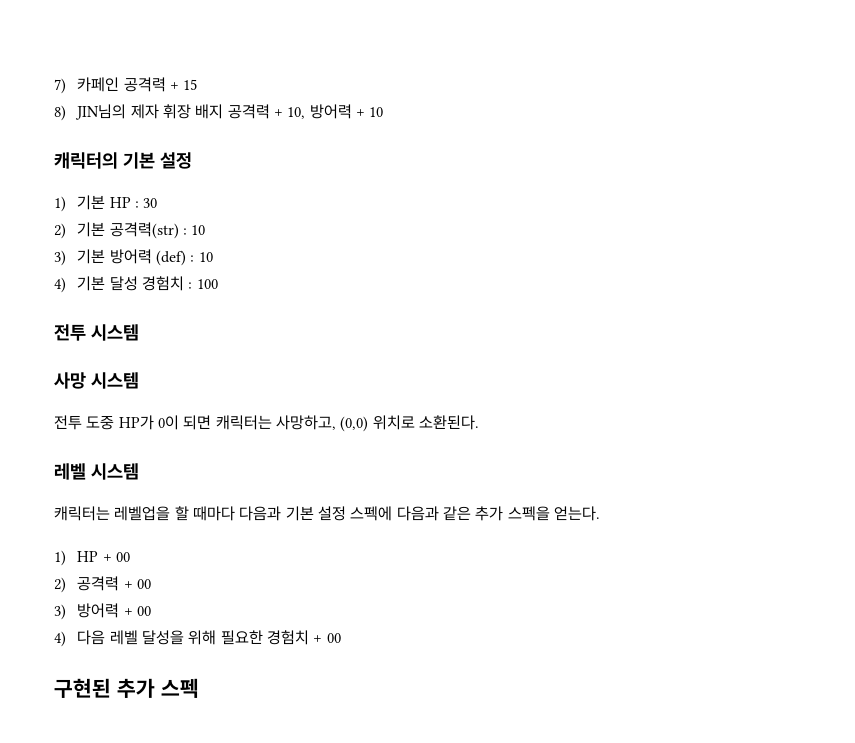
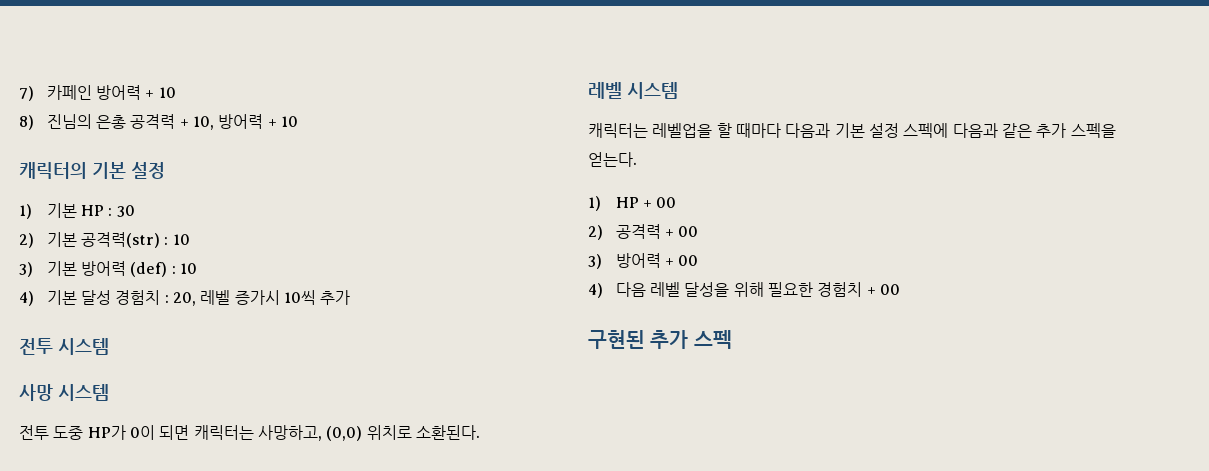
[123,77,198,92] [54,104,224,121] 공격력 + 15 // 8) JIN님의 제자 휘장 배지 -> [95,85,176,100] [19,114,126,130] 방어력 + 10 // 8) 진님의 은총
[196,279,218,289] 100 -> [172,290,351,306] 20, 레벨 증가시 10씩 추가

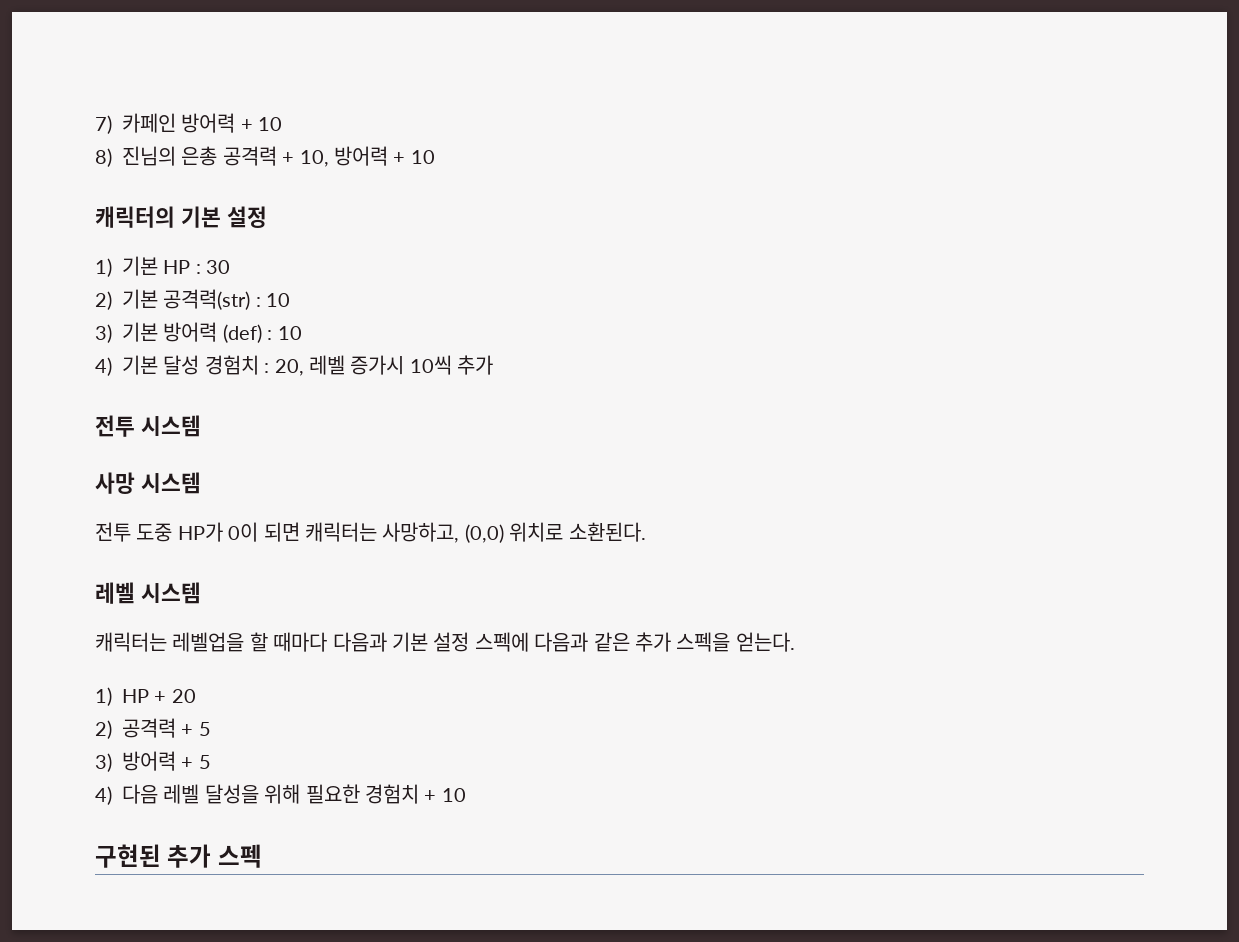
[656,197,677,208] 00 -> [171,689,196,703] 20
[678,226,699,237] 00 -> [198,722,211,736] 5
[678,255,699,266] 00 -> [198,755,211,769] 5
[879,284,900,295] 00 -> [441,788,466,802] 10

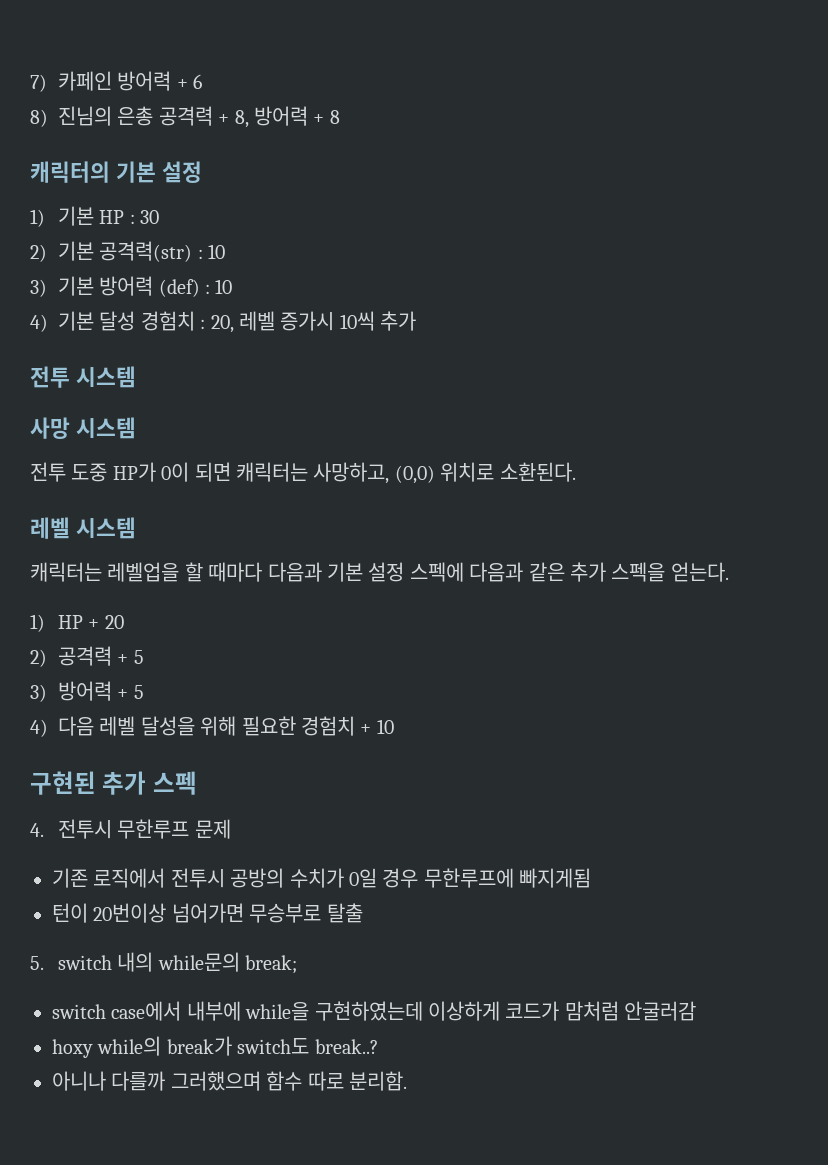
[258,117,283,131] 10 -> [193,74,203,89] 6
[299,146,435,167] 10, 방어력 + 10 -> [234,106,340,128] 8, 방어력 + 8
(262, 856) none -> [30,819,231,839] [52,868,592,888] [52,903,363,923] [30,952,298,974] [52,1001,697,1021] [52,1036,378,1058] [52,1071,407,1091] // 4. 전투시 무한루프 문제 // 기존 로직에서 전투시 공방의 수치가 0일 경우 무한루프에 빠지게됨 // 턴이 20번이상 넘어가면 무승부로 탈출 // 5. switch 내의 while문의 break; // switch case에서 내부에 while을 구현하였는데 이상하게 코드가 맘처럼 안굴러감 // hoxy while의 break가 switch도 break..? // 아니나 다를까 그러했으며 함수 따로 분리함.

